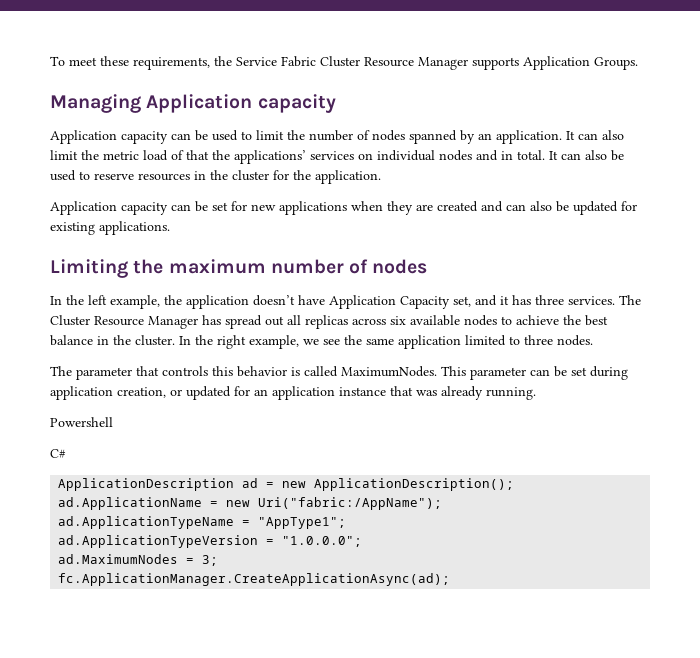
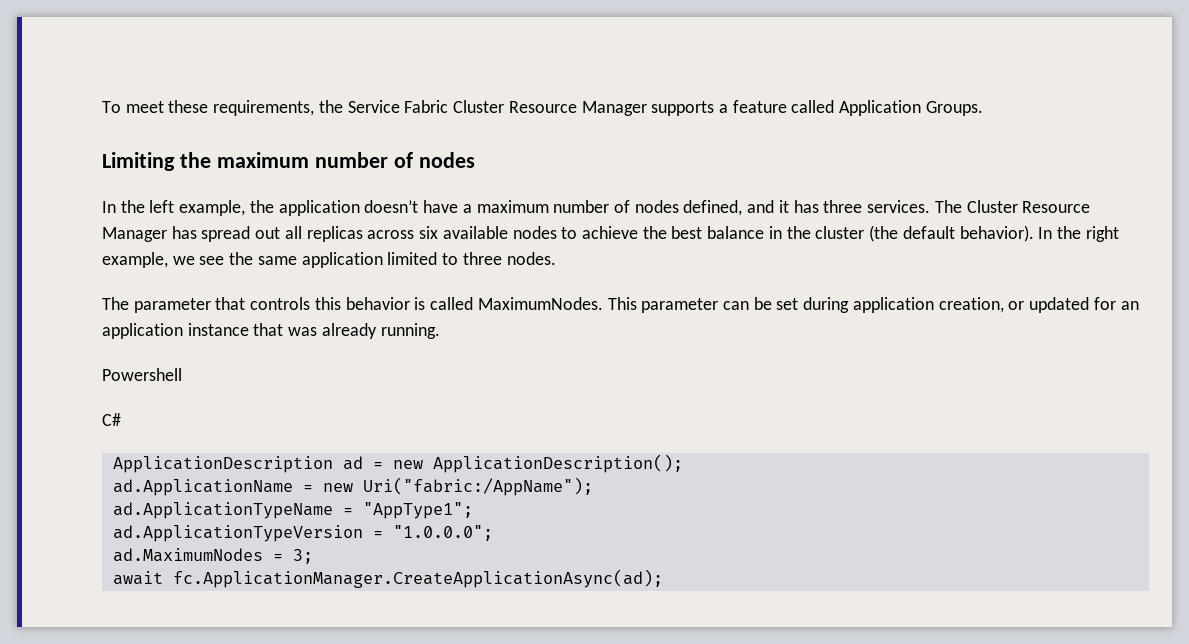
(519, 63) none -> [718,100,835,113] a feature called
[50,94,336,113] [50,130,624,144] [50,150,624,164] [50,170,381,184] [50,201,637,215] [50,221,170,235] // Managing Application capacity // Application capacity can be used to limit the number of nodes spanned by an application. It can also limit the metric load of that the applications’ services on individual nodes and in total. It can also be used to reserve resources in the cluster for the application. // Application capacity can be set for new applications when they are created and can also be updated for existing applications. -> (983, 108) none
[329,295,471,309] Application Capacity set, -> [462,200,743,216] a maximum number of nodes defined,
[135,335,175,346] cluster. -> [815,225,1034,242] cluster (the default behavior).
(219, 560) none -> [112,571,163,585] await

